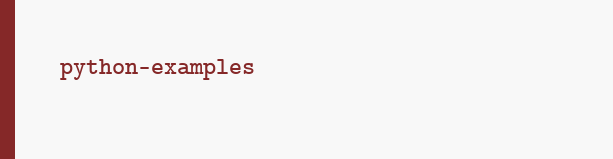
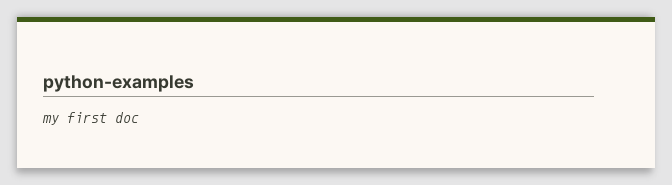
(255, 69) none -> [42,112,139,125] // my first doc

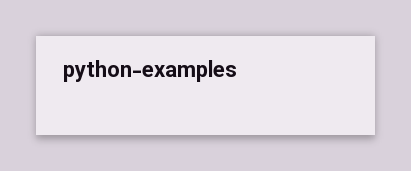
[42,112,139,125] // my first doc -> (237, 71) none

